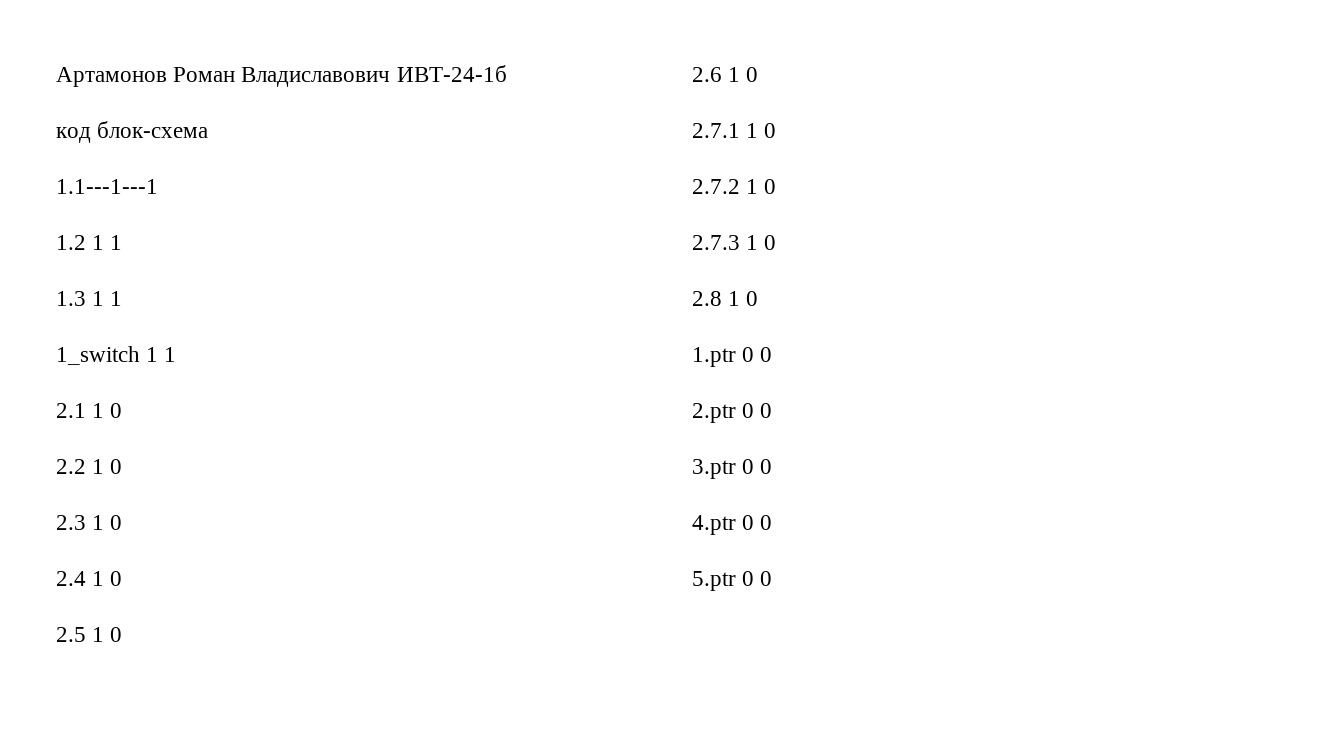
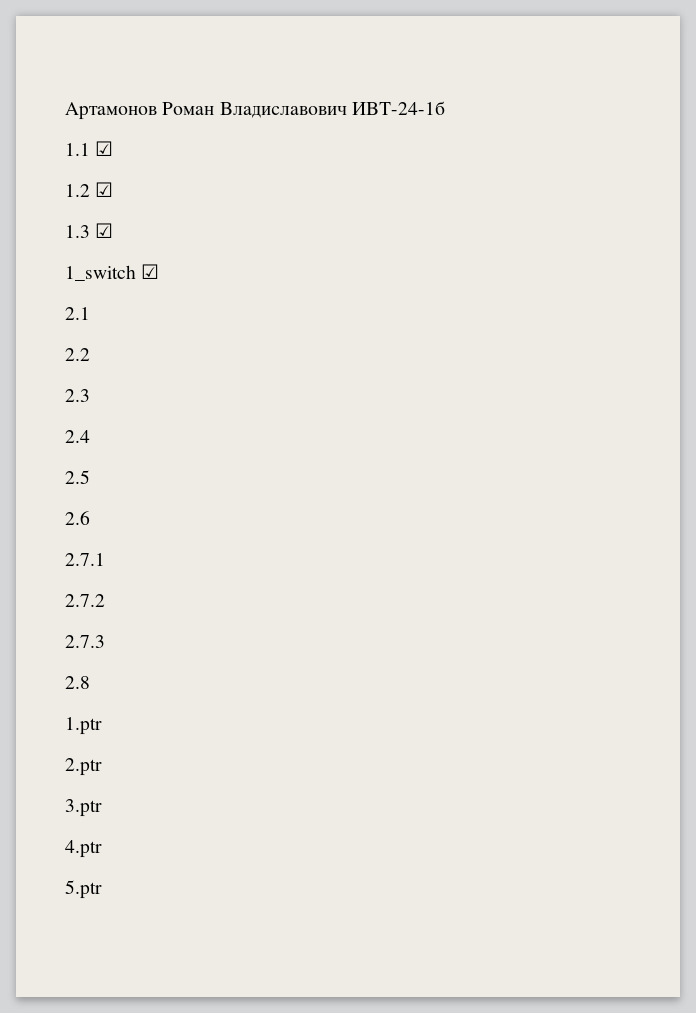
[56,121,209,143] [56,179,158,194] код блок-схема // 1.1---1---1 -> [65,141,114,156] 1.1 ☑
[92,235,123,250] 1 1 -> [95,182,114,197] ☑
[92,291,123,306] 1 1 -> [95,223,114,238] ☑
[146,347,177,362] 1 1 -> [141,264,160,279] ☑
[92,403,123,418] 1 0 -> (90, 313) none
[92,459,123,474] 1 0 -> (90, 354) none
[92,515,123,530] 1 0 -> (90, 395) none
[92,571,123,586] 1 0 -> (90, 436) none
[92,627,123,642] 1 0 -> (90, 477) none
[728,67,759,82] 1 0 -> (90, 518) none
[746,123,777,138] 1 0 -> (105, 559) none
[746,179,777,194] 1 0 -> (105, 600) none
[746,235,777,250] 1 0 -> (105, 641) none
[728,291,759,306] 1 0 -> (90, 682) none
[742,347,773,362] 0 0 -> (102, 726) none
[742,403,773,418] 0 0 -> (102, 767) none
[742,459,773,474] 0 0 -> (102, 808) none
[742,515,773,530] 0 0 -> (102, 849) none
[742,571,773,586] 0 0 -> (102, 889) none

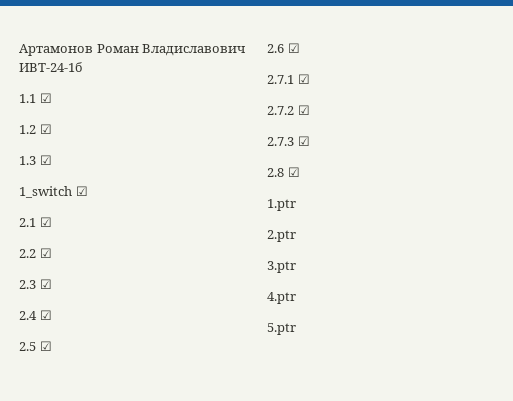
(90, 313) none -> [39,217,52,227] ☑
(90, 354) none -> [39,248,52,258] ☑
(90, 395) none -> [39,279,52,289] ☑
(90, 436) none -> [39,310,52,320] ☑
(90, 477) none -> [39,341,52,351] ☑
(90, 518) none -> [287,43,300,53] ☑
(105, 559) none -> [297,74,310,84] ☑
(105, 600) none -> [297,105,310,115] ☑
(105, 641) none -> [297,136,310,146] ☑
(90, 682) none -> [287,167,300,177] ☑

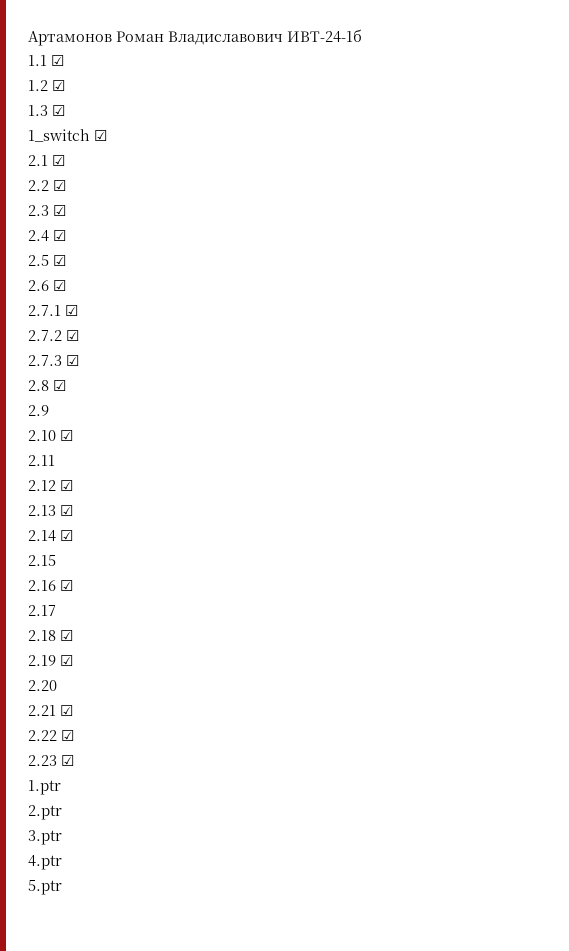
(300, 172) none -> [28,405,49,416] [28,430,73,441] [28,455,55,466] [28,480,73,491] [28,505,73,516] [28,530,73,542] [28,555,56,566] [28,580,73,591] [28,605,56,616] [28,630,73,641] [28,655,73,666] [28,680,57,691] [28,705,73,716] [28,730,74,741] [28,755,74,766] // 2.9 // 2.10 ☑ // 2.11 // 2.12 ☑ // 2.13 ☑ // 2.14 ☑ // 2.15 // 2.16 ☑ // 2.17 // 2.18 ☑ // 2.19 ☑ // 2.20 // 2.21 ☑ // 2.22 ☑ // 2.23 ☑

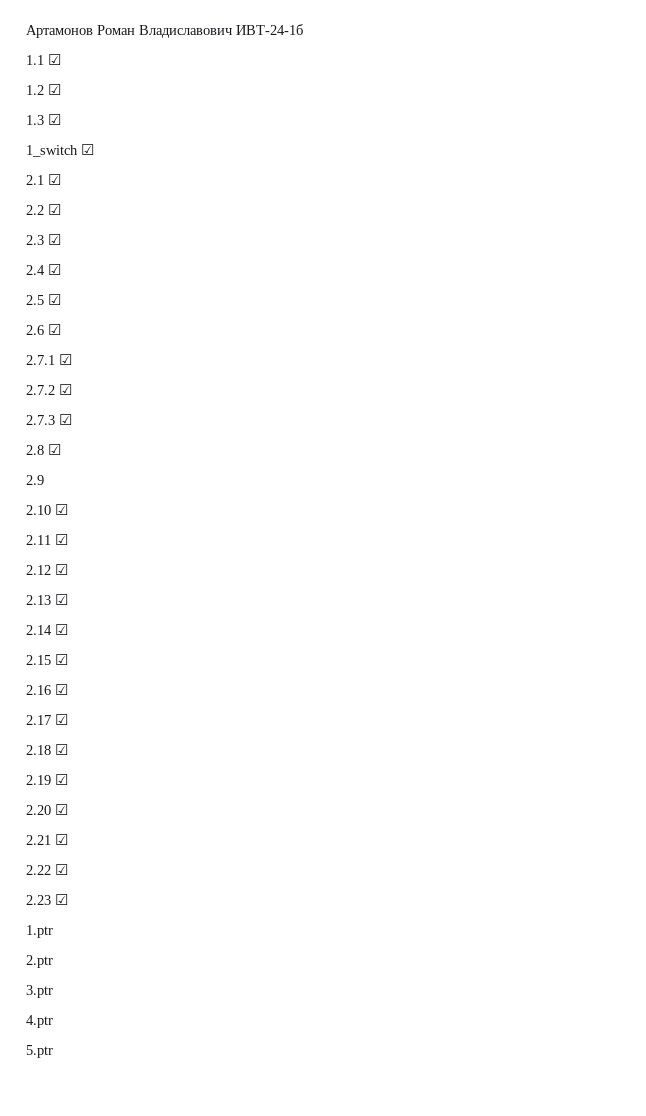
(55, 460) none -> [55,534,68,545] ☑
(56, 560) none -> [55,654,68,665] ☑
(56, 610) none -> [55,714,68,725] ☑
(57, 685) none -> [55,804,68,815] ☑

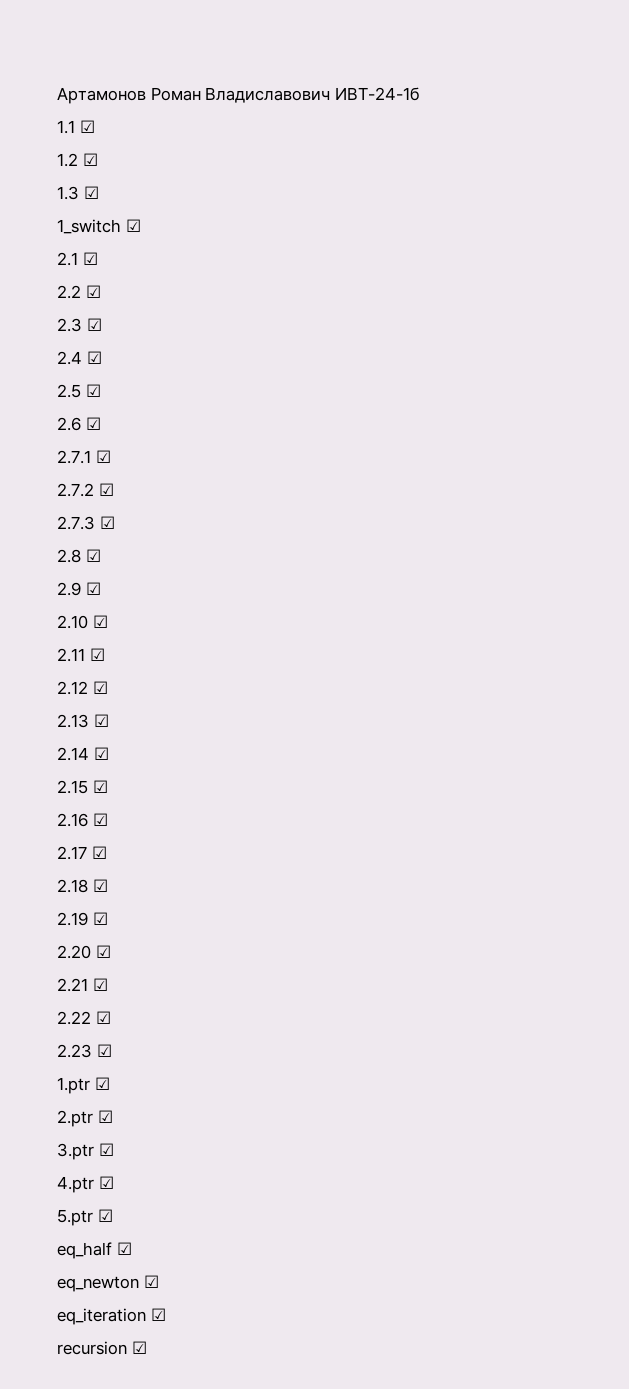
(44, 480) none -> [85,582,101,595] ☑
(53, 931) none -> [94,1077,110,1090] ☑
(53, 961) none -> [97,1110,113,1123] ☑
(53, 991) none -> [98,1143,114,1156] ☑
(53, 1021) none -> [98,1176,114,1189] ☑
(53, 1051) none -> [97,1209,113,1222] [57,1242,132,1259] [57,1275,159,1292] [57,1308,166,1325] [57,1341,147,1355] ☑ // eq_half ☑ // eq_newton ☑ // eq_iteration ☑ // recursion ☑

